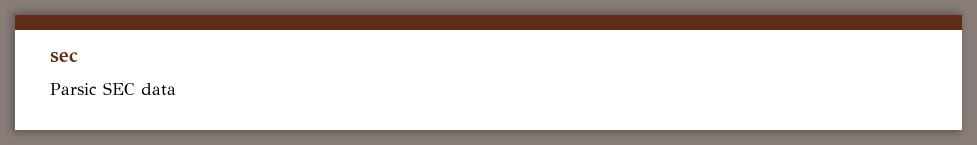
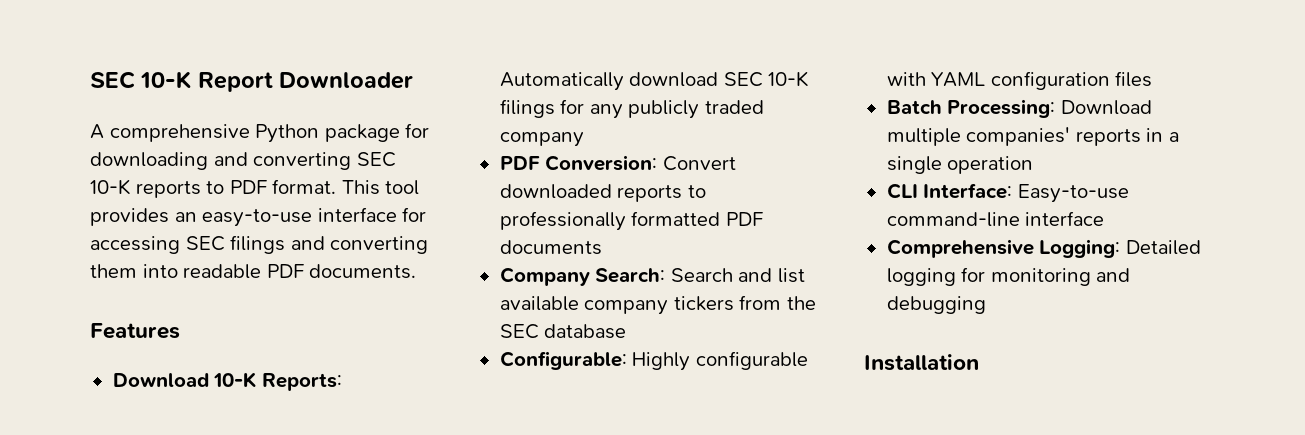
[50,52,78,63] [50,82,176,95] sec // Parsic SEC data -> [90,71,414,92] [90,123,430,143] [90,152,396,170] [90,179,420,198] [90,207,427,227] [90,235,429,254] [90,264,417,279] [90,323,180,339] [112,372,342,391] [499,71,809,91] [499,99,764,119] [499,132,584,147] [499,155,736,171] [499,184,706,202] [499,211,763,231] [499,240,602,255] [499,267,805,286] [499,295,816,315] [499,324,627,339] [499,351,808,371] [886,71,1153,90] [886,99,1152,118] [886,127,1179,146] [886,156,1034,174] [886,183,1129,203] [886,211,1105,227] [886,239,1201,258] [886,267,1131,286] [886,296,986,314] [864,354,979,371] SEC 10-K Report Downloader // A comprehensive Python package for downloading and converting SEC 10-K reports to PDF format. This tool provides an easy-to-use interface for accessing SEC filings and converting them into readable PDF documents. // Features // Download 10-K Reports: Automatically download SEC 10-K filings for any publicly traded company // PDF Conversion: Convert downloaded reports to professionally formatted PDF documents // Company Search: Search and list available company tickers from the SEC database // Configurable: Highly configurable with YAML configuration files // Batch Processing: Download multiple companies' reports in a single operation // CLI Interface: Easy-to-use command-line interface // Comprehensive Logging: Detailed logging for monitoring and debugging // Installation

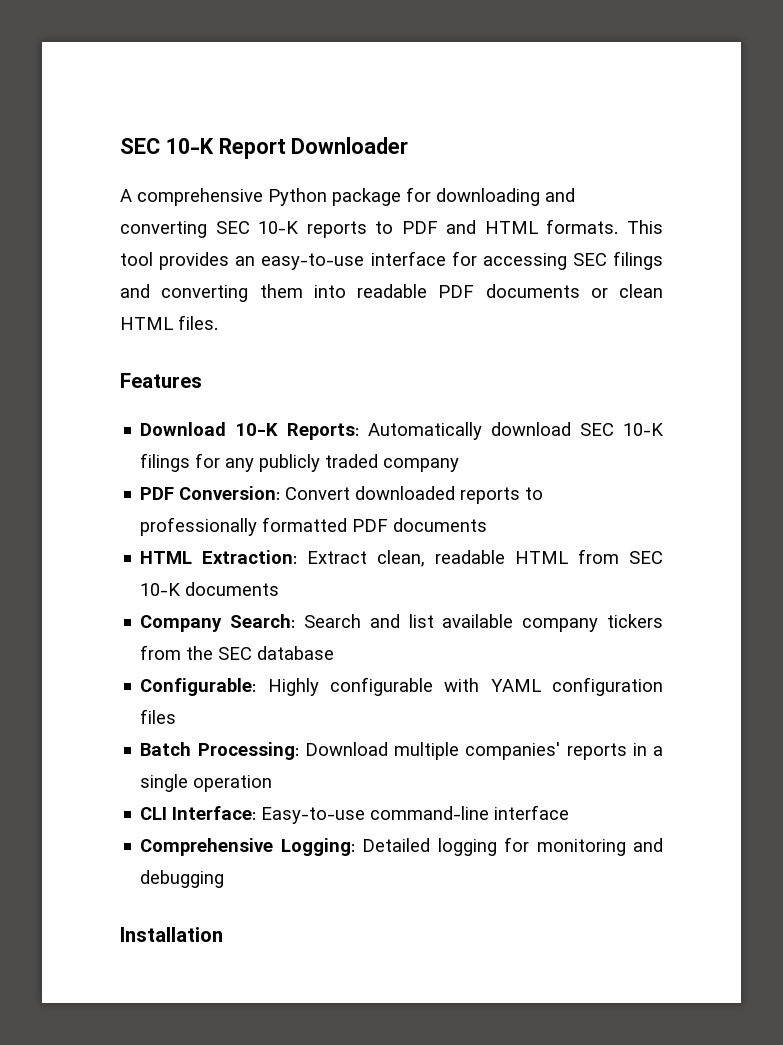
[272,179,337,194] format. -> [446,219,619,234] and HTML formats.
[309,264,417,279] documents. -> [485,284,663,298] [120,315,218,330] documents or clean HTML files.
(602, 247) none -> [140,549,663,567] [140,582,280,596] // HTML Extraction: Extract clean, readable HTML from SEC 10-K documents

